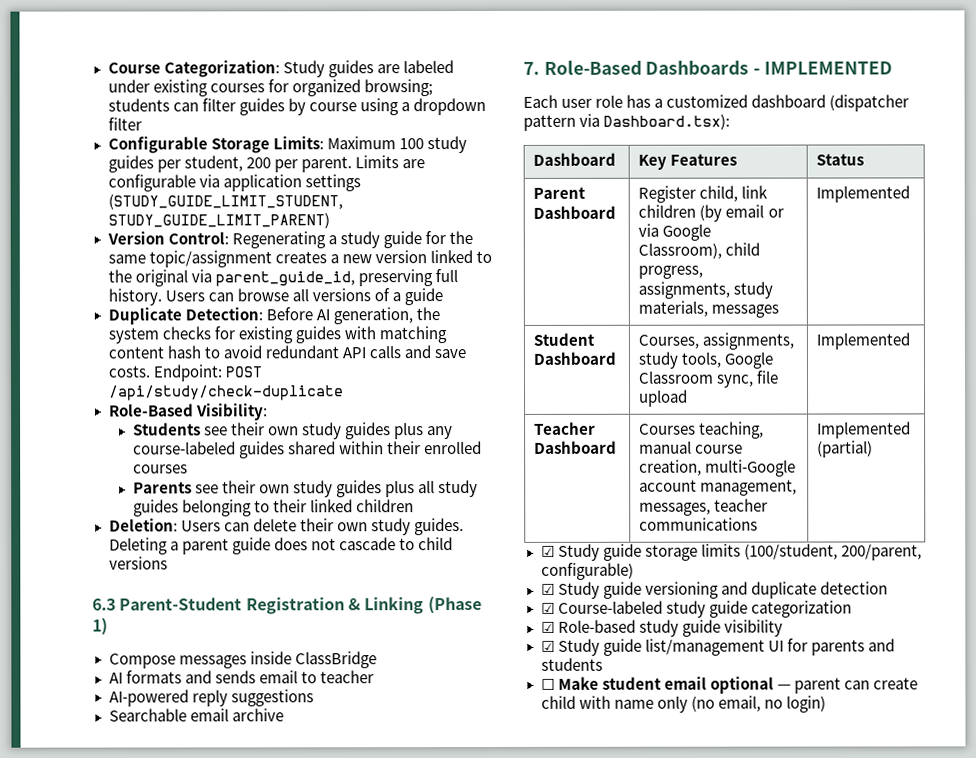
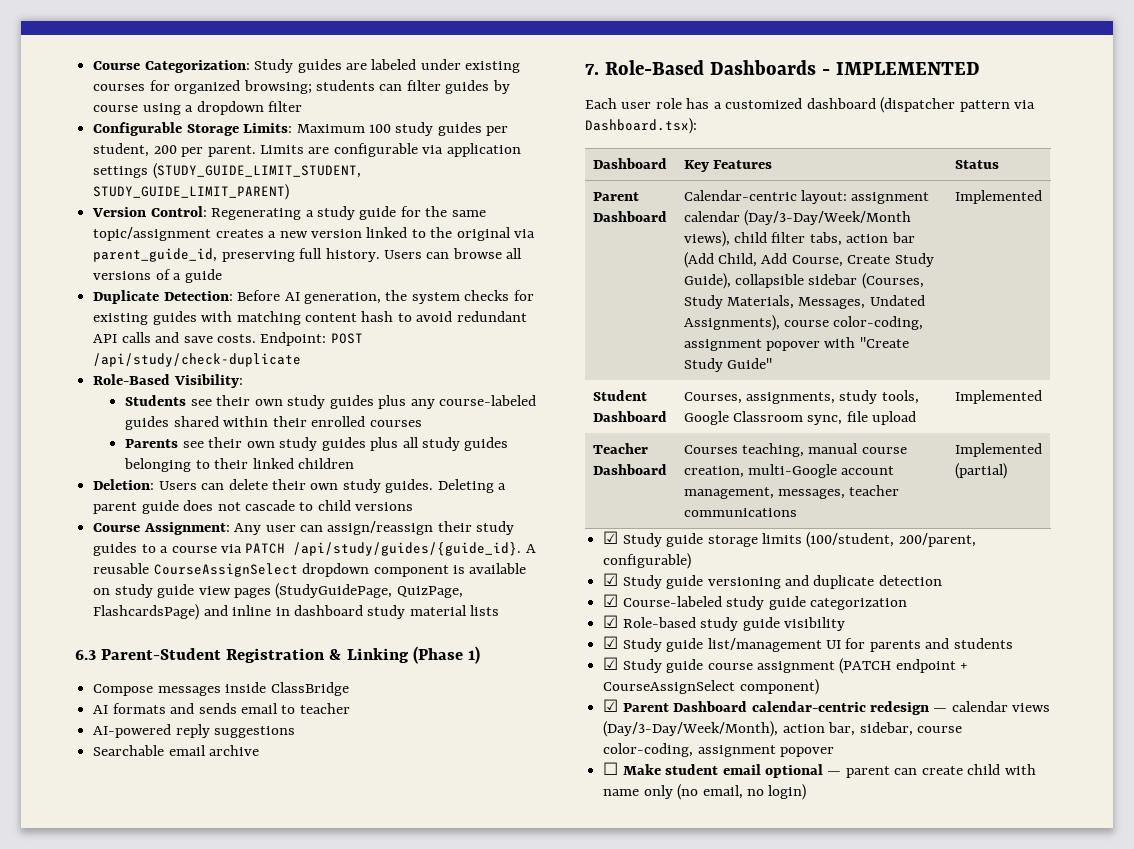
(168, 563) none -> [93,521,515,535] [93,542,536,556] [93,563,527,577] [93,583,463,599] [93,604,500,620] // Course Assignment: Any user can assign/reassign their study guides to a course via PATCH /api/study/guides/{guide_id}. A reusable CourseAssignSelect dropdown component is available on study guide view pages (StudyGuidePage, QuizPage, FlashcardsPage) and inline in dashboard study material lists
[638,185,769,203] [638,204,784,222] [638,223,712,241] [638,242,761,259] [638,265,704,279] [638,281,774,299] [638,300,780,318] Register child, link children (by email or via Google Classroom), child progress, assignments, study materials, messages -> [683,190,930,204] [683,210,912,226] [683,231,915,247] [683,252,934,268] [683,273,924,289] [683,295,925,309] [683,315,924,331] [683,337,909,351] [683,358,773,372] Calendar-centric layout: assignment calendar (Day/3-Day/Week/Month views), child filter tabs, action bar (Add Child, Add Course, Create Study Guide), collapsible sidebar (Courses, Study Materials, Messages, Undated Assignments), course color-coding, assignment popover with "Create Study Guide"
(603, 664) none -> [603,657,969,674] [603,679,819,695] [603,699,1051,715] [603,721,962,737] [603,743,835,757] // ☑ Study guide course assignment (PATCH endpoint + CourseAssignSelect component) // ☑ Parent Dashboard calendar-centric redesign — calendar views (Day/3-Day/Week/Month), action bar, sidebar, course color-coding, assignment popover

